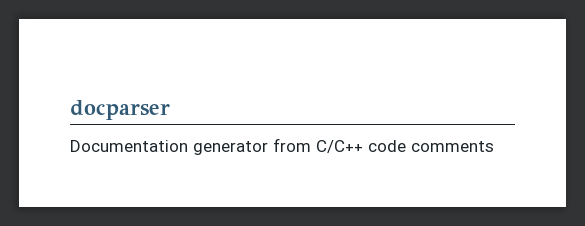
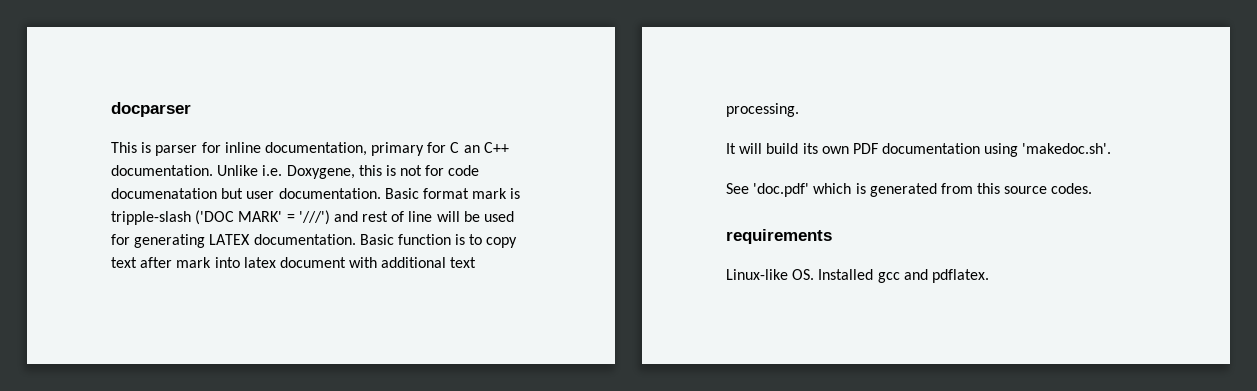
[70,138,494,155] Documentation generator from C/C++ code comments -> [111,142,509,156] [111,165,480,179] [111,188,521,199] [111,210,515,225] [111,234,518,248] [111,257,477,268] [726,103,799,117] [726,143,1112,157] [726,183,1093,197] [726,229,832,244] [726,269,989,283] This is parser for inline documentation, primary for C an C++ documentation. Unlike i.e. Doxygene, this is not for code documenatation but user documentation. Basic format mark is tripple-slash ('DOC MARK' = '///') and rest of line will be used for generating LATEX documentation. Basic function is to copy text after mark into latex document with additional text processing. // It will build its own PDF documentation using 'makedoc.sh'. // See 'doc.pdf' which is generated from this source codes. // requirements // Linux-like OS. Installed gcc and pdflatex.

